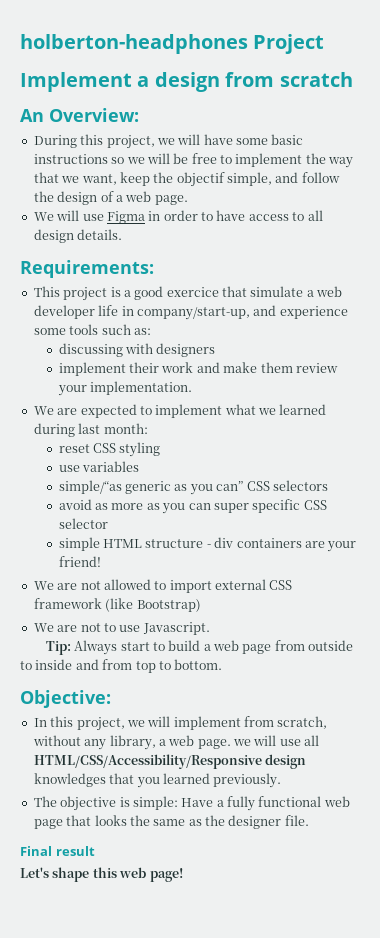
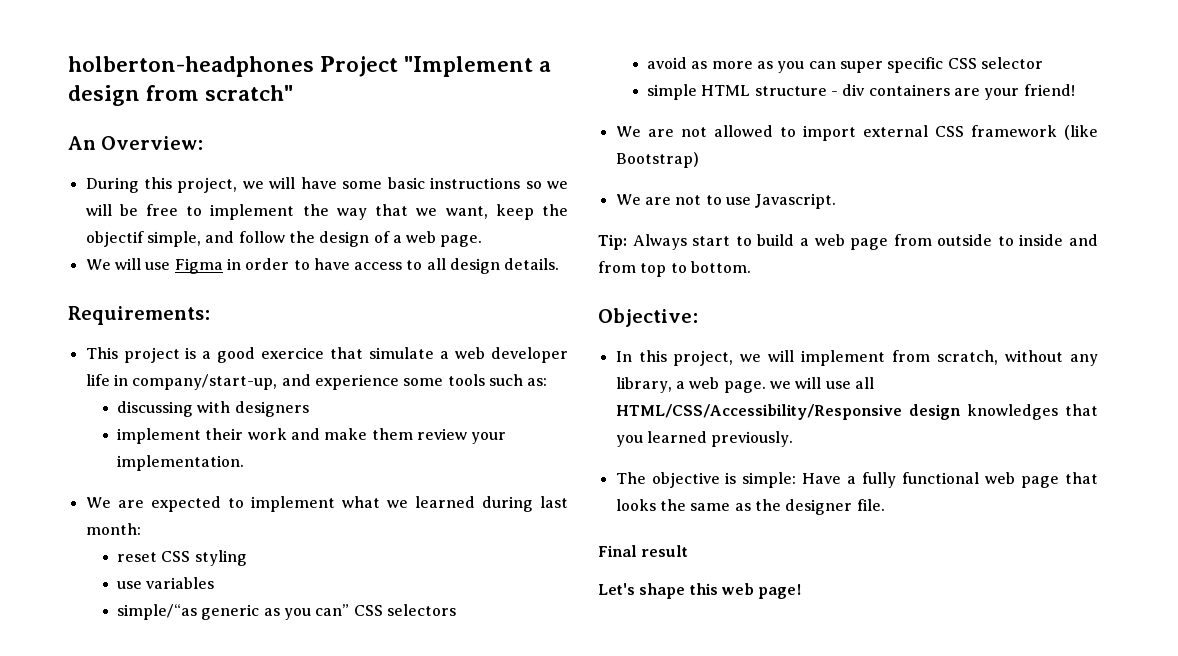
[20,72,132,92] // Implement -> [404,56,534,77] "Implement
[279,72,353,87] scratch -> [205,85,294,101] scratch"

